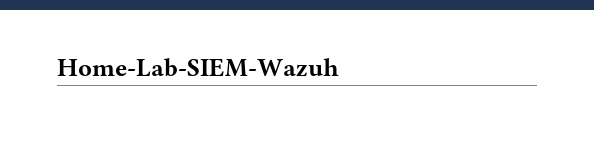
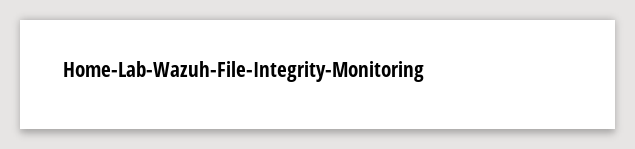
[57,58,339,77] Home-Lab-SIEM-Wazuh -> [63,61,424,82] Home-Lab-Wazuh-File-Integrity-Monitoring

